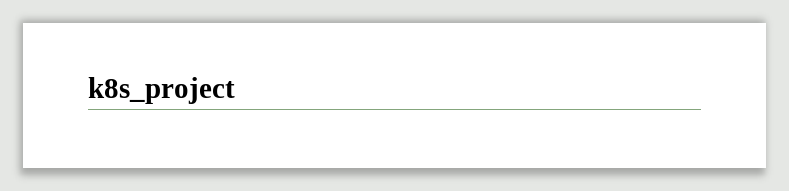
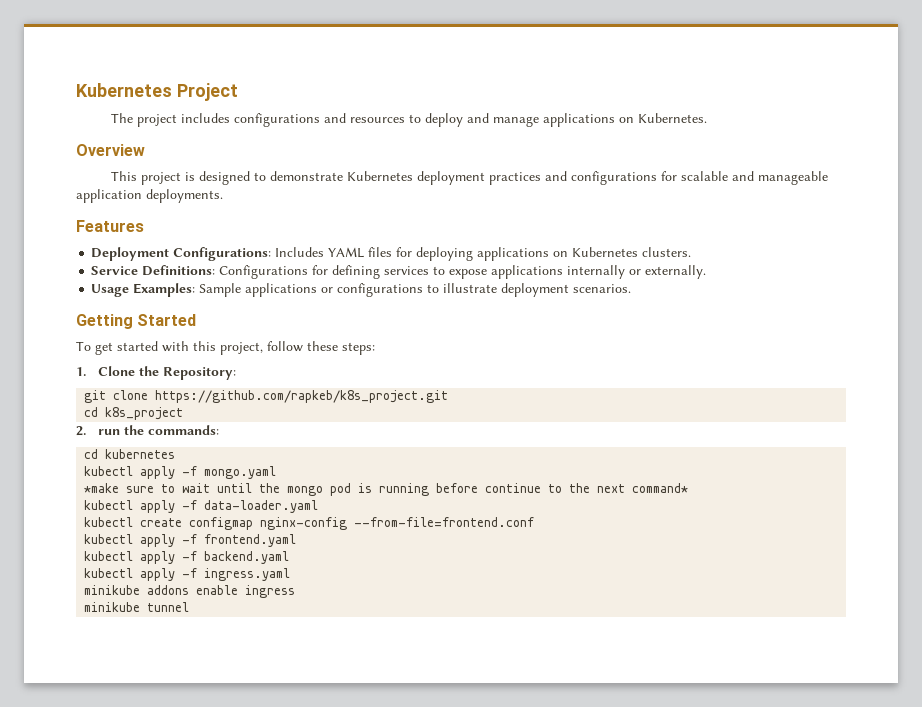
[88,77,235,104] k8s_project -> [76,83,238,101] [110,113,707,127] [76,144,145,156] [110,171,828,185] [76,189,223,203] [76,220,144,232] [91,247,692,261] [91,265,707,279] [91,283,632,297] [76,314,197,329] [76,341,375,355] [76,366,237,380] [84,390,449,403] [84,407,184,420] [76,425,220,436] [84,449,176,459] [84,466,277,479] [84,483,689,496] [84,500,319,513] [84,517,535,530] [84,534,297,547] [84,551,290,564] [84,568,291,581] [84,585,296,598] [84,602,190,612] Kubernetes Project // The project includes configurations and resources to deploy and manage applications on Kubernetes. // Overview // This project is designed to demonstrate Kubernetes deployment practices and configurations for scalable and manageable application deployments. // Features // Deployment Configurations: Includes YAML files for deploying applications on Kubernetes clusters. // Service Definitions: Configurations for defining services to expose applications internally or externally. // Usage Examples: Sample applications or configurations to illustrate deployment scenarios. // Getting Started // To get started with this project, follow these steps: // 1. Clone the Repository: // git clone https://github.com/rapkeb/k8s_project.git // cd k8s_project // 2. run the commands: // cd kubernetes // kubectl apply -f mongo.yaml // *make sure to wait until the mongo pod is running before continue to the next command* // kubectl apply -f data-loader.yaml // kubectl create configmap nginx-config --from-file=frontend.conf // kubectl apply -f frontend.yaml // kubectl apply -f backend.yaml // kubectl apply -f ingress.yaml // minikube addons enable ingress // minikube tunnel

